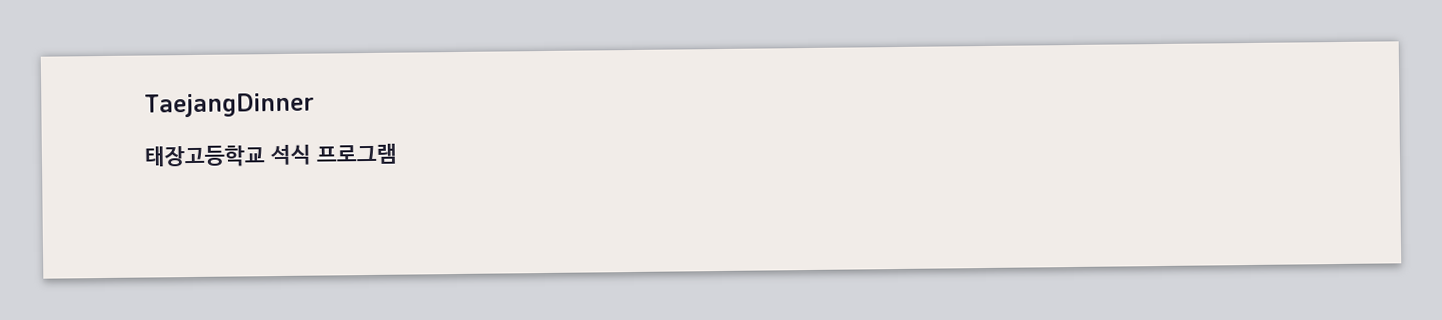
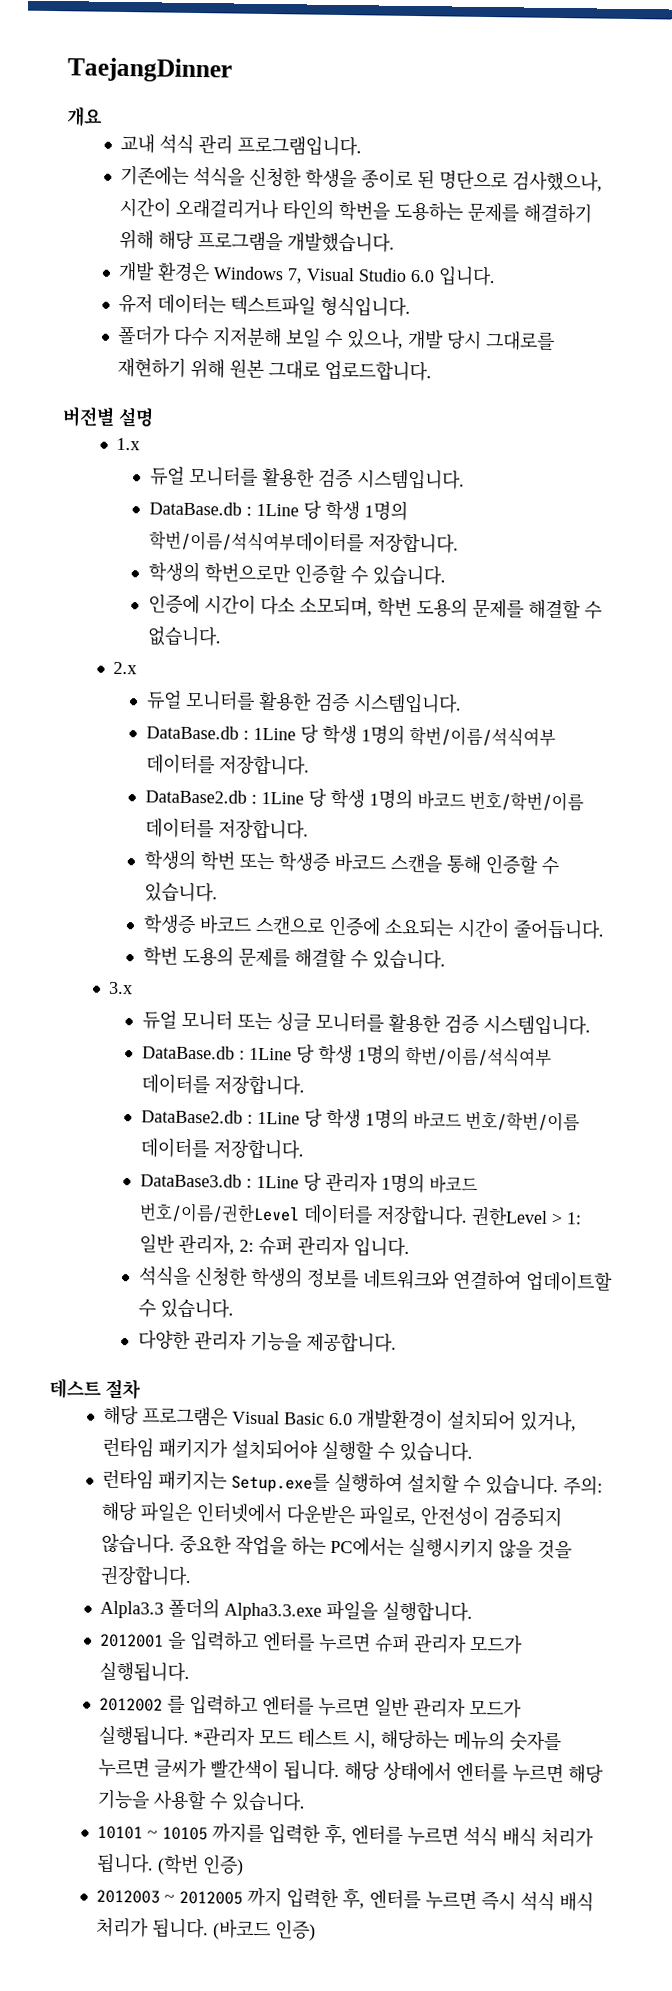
[144,143,398,168] 태장고등학교 석식 프로그램 -> [66,106,103,127] [119,133,362,157] [119,165,603,192] [118,197,592,224] [118,229,395,253] [117,261,496,287] [117,293,411,317] [116,325,555,351] [116,357,432,382] [62,406,154,427] [115,437,140,451] [149,465,465,490] [148,500,408,521] [148,529,459,554] [147,561,446,586] [147,593,602,620] [146,625,222,647] [112,661,137,675] [145,689,462,714] [145,724,556,748] [145,753,310,776] [144,788,585,812] [144,817,309,840] [143,849,559,876] [143,881,218,903] [142,914,605,940] [142,945,446,970] [108,981,133,995] [141,1009,591,1036] [141,1044,552,1067] [140,1073,305,1096] [140,1108,581,1132] [139,1137,305,1160] [139,1171,478,1194] [138,1202,582,1226] [138,1233,410,1258] [137,1266,613,1292] [137,1297,234,1319] [137,1329,397,1353] [49,1378,141,1400] [102,1405,577,1432] [101,1436,473,1462] [101,1468,603,1496] [100,1501,562,1528] [100,1532,572,1560] [99,1564,192,1587] [99,1597,473,1622] [98,1631,523,1655] [98,1660,190,1683] [98,1694,522,1719] [97,1724,561,1752] [97,1757,604,1784] [96,1789,306,1812] [96,1822,594,1848] [95,1852,244,1876] [95,1886,594,1912] [94,1916,316,1941] 개요 // 교내 석식 관리 프로그램입니다. // 기존에는 석식을 신청한 학생을 종이로 된 명단으로 검사했으나, 시간이 오래걸리거나 타인의 학번을 도용하는 문제를 해결하기 위해 해당 프로그램을 개발했습니다. // 개발 환경은 Windows 7, Visual Studio 6.0 입니다. // 유저 데이터는 텍스트파일 형식입니다. // 폴더가 다수 지저분해 보일 수 있으나, 개발 당시 그대로를 재현하기 위해 원본 그대로 업로드합니다. // 버전별 설명 // 1.x // 듀얼 모니터를 활용한 검증 시스템입니다. // DataBase.db : 1Line 당 학생 1명의 학번/이름/석식여부데이터를 저장합니다. // 학생의 학번으로만 인증할 수 있습니다. // 인증에 시간이 다소 소모되며, 학번 도용의 문제를 해결할 수 없습니다. // 2.x // 듀얼 모니터를 활용한 검증 시스템입니다. // DataBase.db : 1Line 당 학생 1명의 학번/이름/석식여부 데이터를 저장합니다. // DataBase2.db : 1Line 당 학생 1명의 바코드 번호/학번/이름 데이터를 저장합니다. // 학생의 학번 또는 학생증 바코드 스캔을 통해 인증할 수 있습니다. // 학생증 바코드 스캔으로 인증에 소요되는 시간이 줄어듭니다. // 학번 도용의 문제를 해결할 수 있습니다. // 3.x // 듀얼 모니터 또는 싱글 모니터를 활용한 검증 시스템입니다. // DataBase.db : 1Line 당 학생 1명의 학번/이름/석식여부 데이터를 저장합니다. // DataBase2.db : 1Line 당 학생 1명의 바코드 번호/학번/이름 데이터를 저장합니다. // DataBase3.db : 1Line 당 관리자 1명의 바코드 번호/이름/권한Level 데이터를 저장합니다. 권한Level > 1: 일반 관리자, 2: 슈퍼 관리자 입니다. // 석식을 신청한 학생의 정보를 네트워크와 연결하여 업데이트할 수 있습니다. // 다양한 관리자 기능을 제공합니다. // 테스트 절차 // 해당 프로그램은 Visual Basic 6.0 개발환경이 설치되어 있거나, 런타임 패키지가 설치되어야 실행할 수 있습니다. // 런타임 패키지는 Setup.exe를 실행하여 설치할 수 있습니다. 주의: 해당 파일은 인터넷에서 다운받은 파일로, 안전성이 검증되지 않습니다. 중요한 작업을 하는 PC에서는 실행시키지 않을 것을 권장합니다. // Alpla3.3 폴더의 Alpha3.3.exe 파일을 실행합니다. // 2012001 을 입력하고 엔터를 누르면 슈퍼 관리자 모드가 실행됩니다. // 2012002 를 입력하고 엔터를 누르면 일반 관리자 모드가 실행됩니다. *관리자 모드 테스트 시, 해당하는 메뉴의 숫자를 누르면 글씨가 빨간색이 됩니다. 해당 상태에서 엔터를 누르면 해당 기능을 사용할 수 있습니다. // 10101 ~ 10105 까지를 입력한 후, 엔터를 누르면 석식 배식 처리가 됩니다. (학번 인증) // 2012003 ~ 2012005 까지 입력한 후, 엔터를 누르면 즉시 석식 배식 처리가 됩니다. (바코드 인증)

